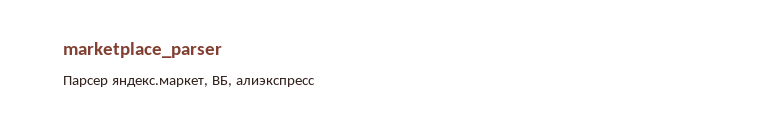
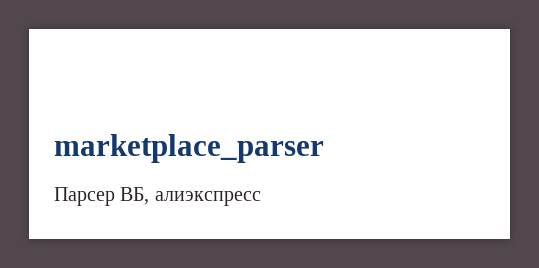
[111,78,208,87] яндекс.маркет, -> (115, 196) none

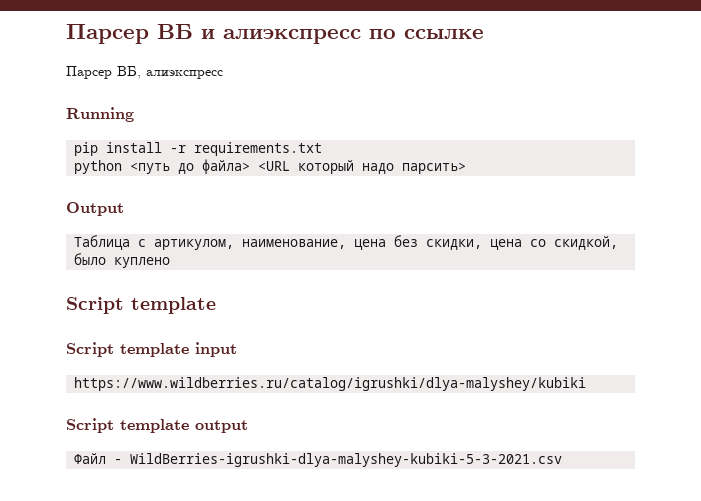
[54,134,324,163] [54,187,261,206] marketplace_parser // Парсер ВБ, алиэкспресс -> [66,24,484,44] [66,66,223,79] [66,107,134,122] [74,142,323,156] [74,159,467,174] [66,202,124,216] [74,235,619,250] [74,253,171,268] [66,297,216,314] [66,342,237,357] [74,377,587,391] [66,418,248,433] [74,453,563,467] Парсер ВБ и алиэкспресс по ссылке // Парсер ВБ, алиэкспресс // Running // pip install -r requirements.txt // python <путь до файла> <URL который надо парсить> // Output // Таблица с артикулом, наименование, цена без скидки, цена со скидкой, было куплено // Script template // Script template input // https://www.wildberries.ru/catalog/igrushki/dlya-malyshey/kubiki // Script template output // Файл - WildBerries-igrushki-dlya-malyshey-kubiki-5-3-2021.csv

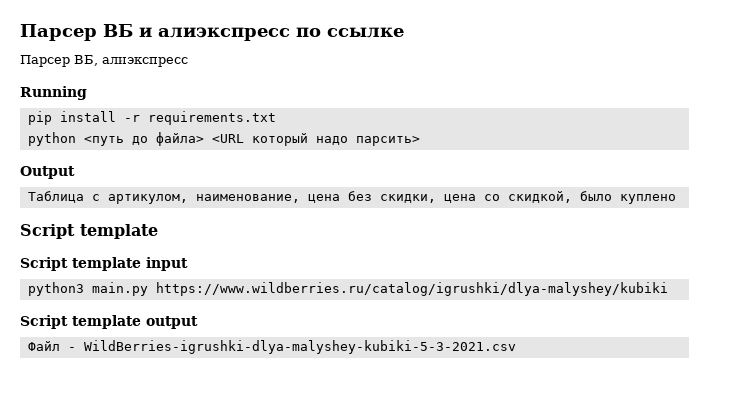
(237, 349) none -> [27,282,148,296] python3 main.py

